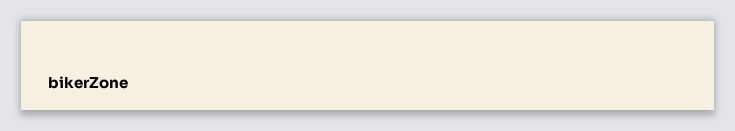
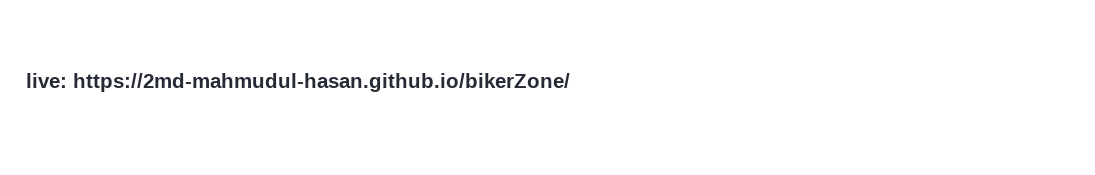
[48,76,128,89] bikerZone -> [26,73,570,92] live: https://2md-mahmudul-hasan.github.io/bikerZone/

